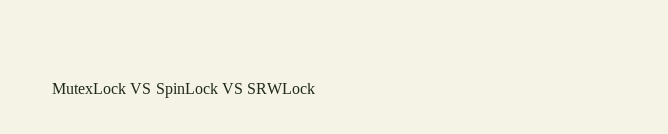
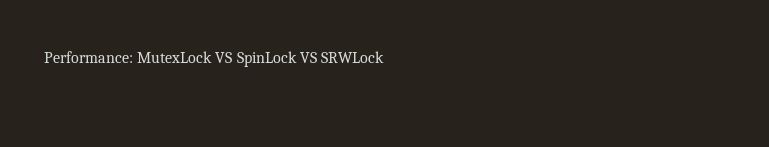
(52, 88) none -> [44,51,133,63] Performance:

